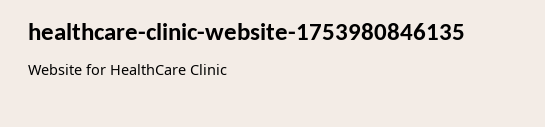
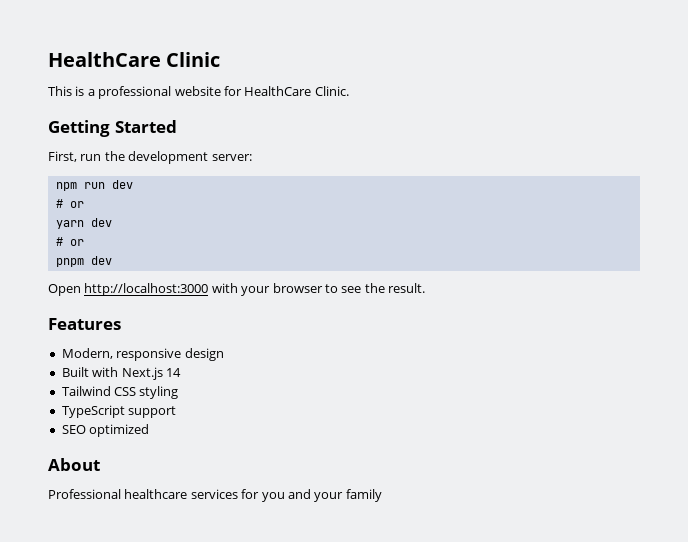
[28,23,465,40] [28,64,227,75] healthcare-clinic-website-1753980846135 // Website for HealthCare Clinic -> [48,52,221,67] [48,86,349,99] [48,120,177,137] [48,151,252,164] [55,180,133,191] [55,199,84,208] [55,218,112,229] [55,237,84,246] [55,256,112,267] [48,283,425,296] [48,318,121,330] [61,348,224,361] [61,367,181,380] [61,386,179,399] [61,405,177,418] [61,424,150,437] [48,458,100,471] [48,489,382,502] HealthCare Clinic // This is a professional website for HealthCare Clinic. // Getting Started // First, run the development server: // npm run dev // # or // yarn dev // # or // pnpm dev // Open http://localhost:3000 with your browser to see the result. // Features // Modern, responsive design // Built with Next.js 14 // Tailwind CSS styling // TypeScript support // SEO optimized // About // Professional healthcare services for you and your family

